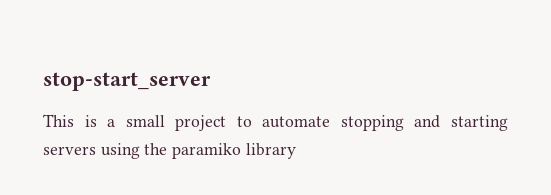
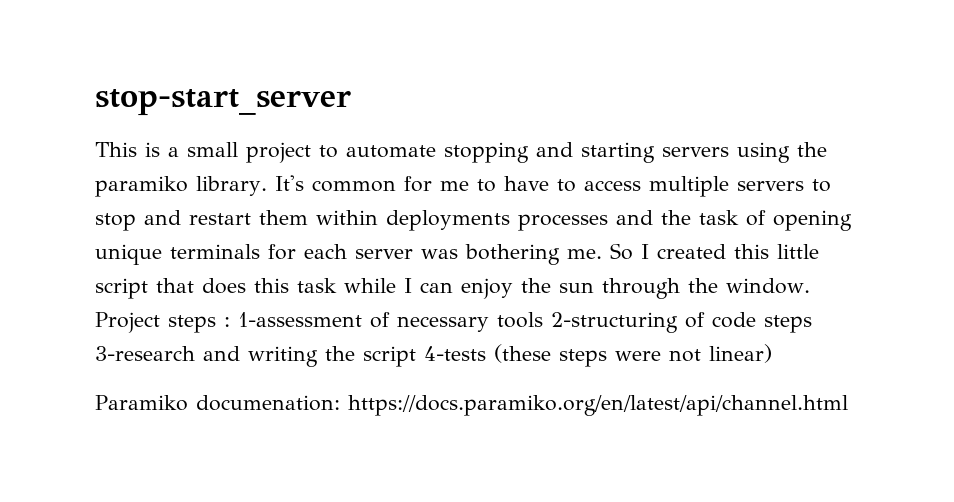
[245,143,296,159] library -> [196,175,831,197] [95,210,852,231] [95,243,819,265] [95,278,810,299] [95,312,812,333] [95,344,772,367] [95,395,848,416] library. It's common for me to have to access multiple servers to stop and restart them within deployments processes and the task of opening unique terminals for each server was bothering me. So I created this little script that does this task while I can enjoy the sun through the window. Project steps : 1-assessment of necessary tools 2-structuring of code steps 3-research and writing the script 4-tests (these steps were not linear) // Paramiko documenation: https://docs.paramiko.org/en/latest/api/channel.html

